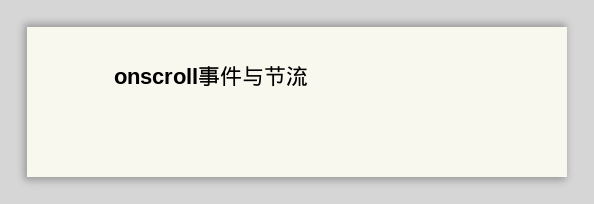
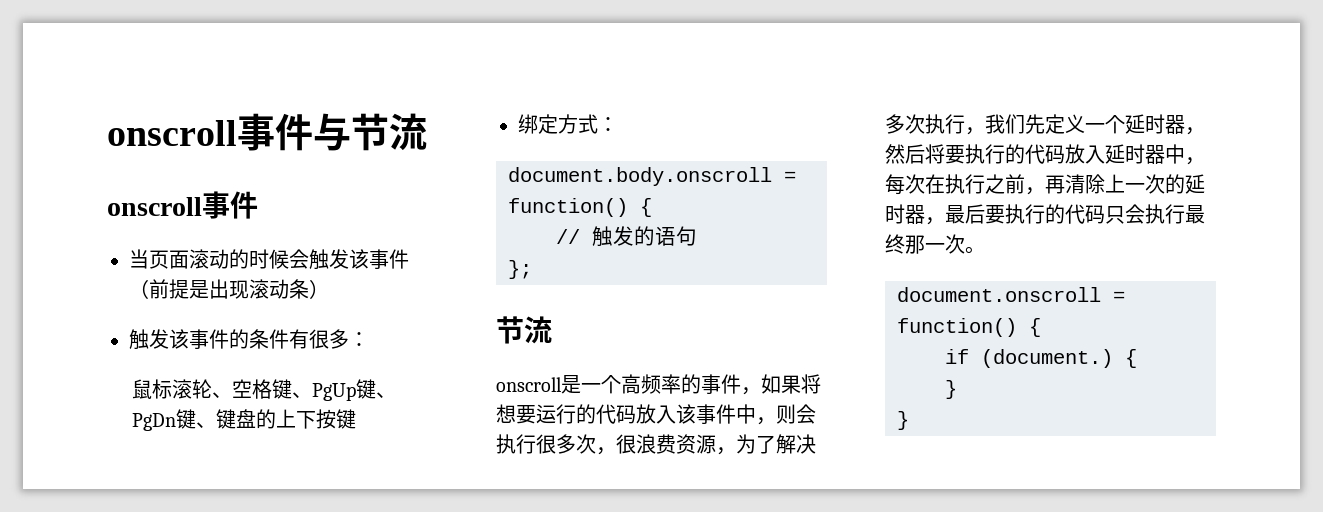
(308, 76) none -> [107,191,258,219] [129,249,409,270] [129,279,329,299] [129,329,369,350] [132,379,397,401] [132,409,357,431] [518,114,618,134] [508,167,796,186] [508,198,652,217] [556,226,697,247] [508,260,532,279] [496,316,552,344] [496,374,821,395] [496,404,816,425] [496,434,816,455] [885,114,1205,135] [885,144,1205,165] [885,174,1205,195] [885,204,1205,225] [885,234,985,254] [897,287,1125,302] [897,318,1041,337] [945,349,1137,368] [945,380,957,399] [897,411,909,430] // onscroll事件 // 当页面滚动的时候会触发该事件（前提是出现滚动条） // 触发该事件的条件有很多： // 鼠标滚轮、空格键、PgUp键、PgDn键、键盘的上下按键 // 绑定方式： // document.body.onscroll = function() { // // 触发的语句 // }; // 节流 // onscroll是一个高频率的事件，如果将想要运行的代码放入该事件中，则会执行很多次，很浪费资源，为了解决多次执行，我们先定义一个延时器，然后将要执行的代码放入延时器中，每次在执行之前，再清除上一次的延时器，最后要执行的代码只会执行最终那一次。 // document.onscroll = function() { // if (document.) { // } // }

